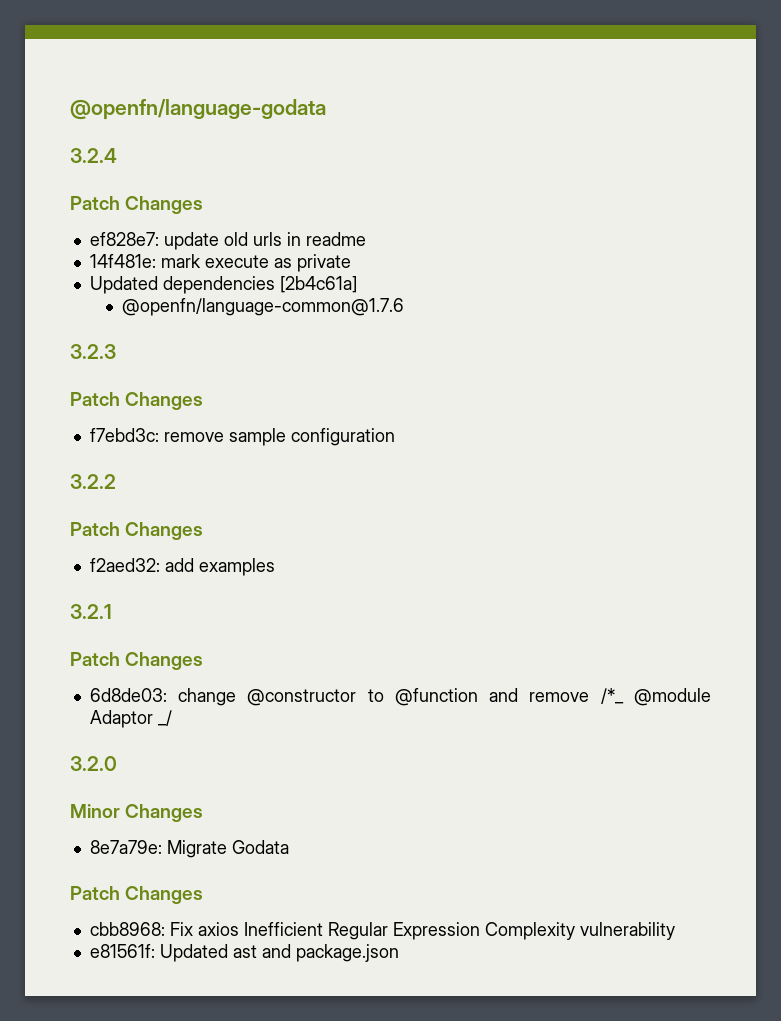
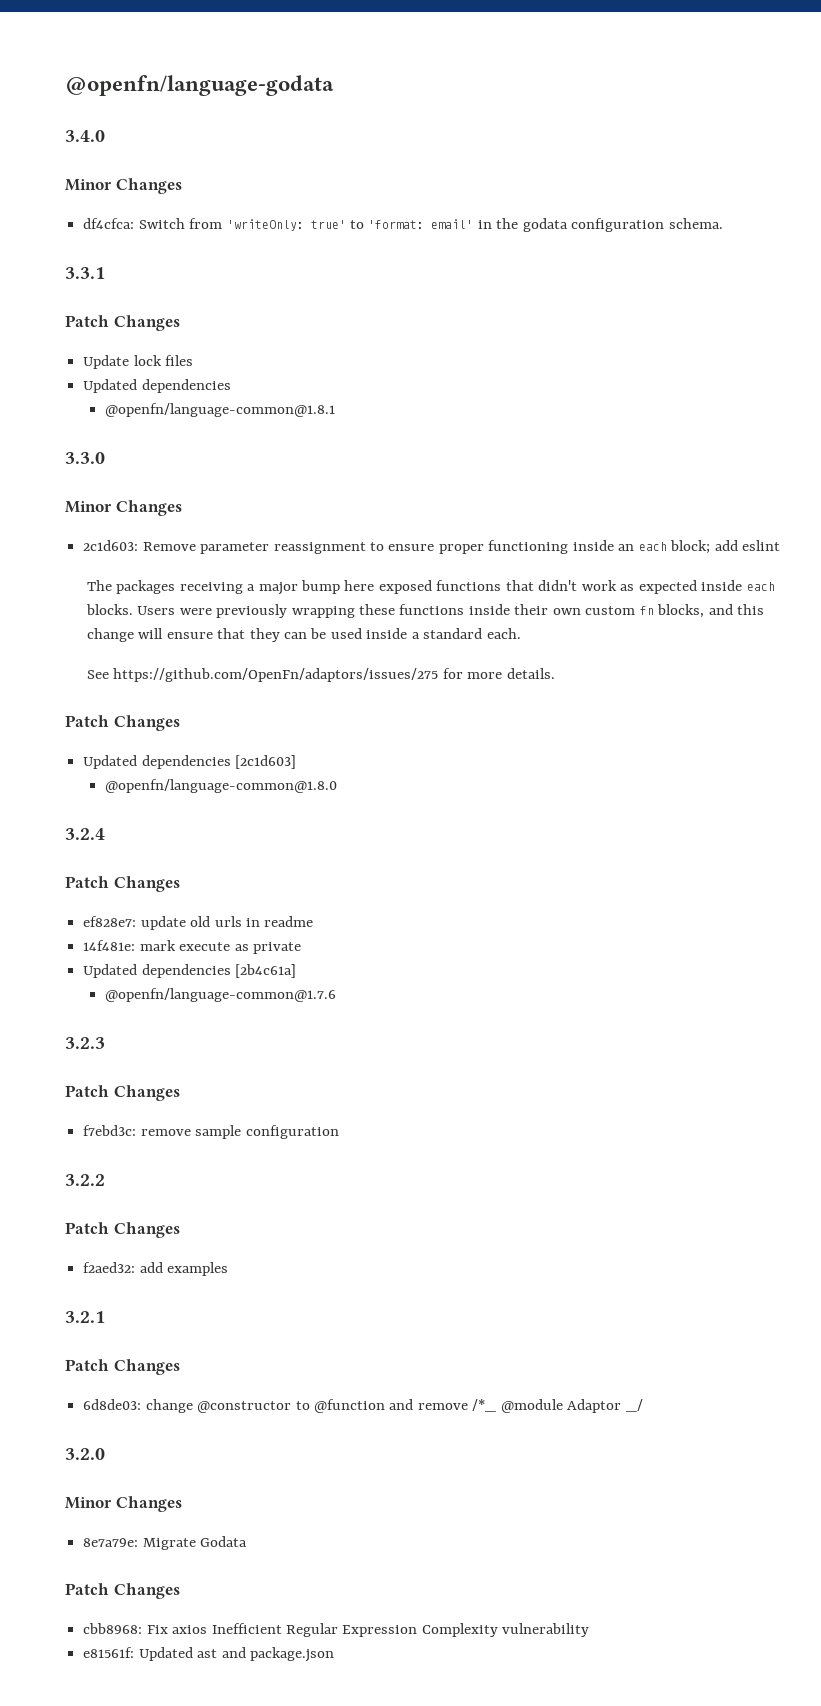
(326, 109) none -> [65,130,105,142] [65,178,182,194] [83,218,723,232] [65,267,105,279] [65,315,180,331] [83,355,194,369] [83,379,231,393] [104,403,335,417] [65,452,105,464] [65,500,182,516] [83,540,781,554] [86,580,775,595] [85,604,765,618] [86,628,521,642] [86,668,555,682] [65,715,180,731] [83,755,297,769] [104,779,337,793] // 3.4.0 // Minor Changes // df4cfca: Switch from 'writeOnly: true' to 'format: email' in the godata configuration schema. // 3.3.1 // Patch Changes // Update lock files // Updated dependencies // @openfn/language-common@1.8.1 // 3.3.0 // Minor Changes // 2c1d603: Remove parameter reassignment to ensure proper functioning inside an each block; add eslint // The packages receiving a major bump here exposed functions that didn't work as expected inside each blocks. Users were previously wrapping these functions inside their own custom fn blocks, and this change will ensure that they can be used inside a standard each. // See https://github.com/OpenFn/adaptors/issues/275 for more details. // Patch Changes // Updated dependencies [2c1d603] // @openfn/language-common@1.8.0

